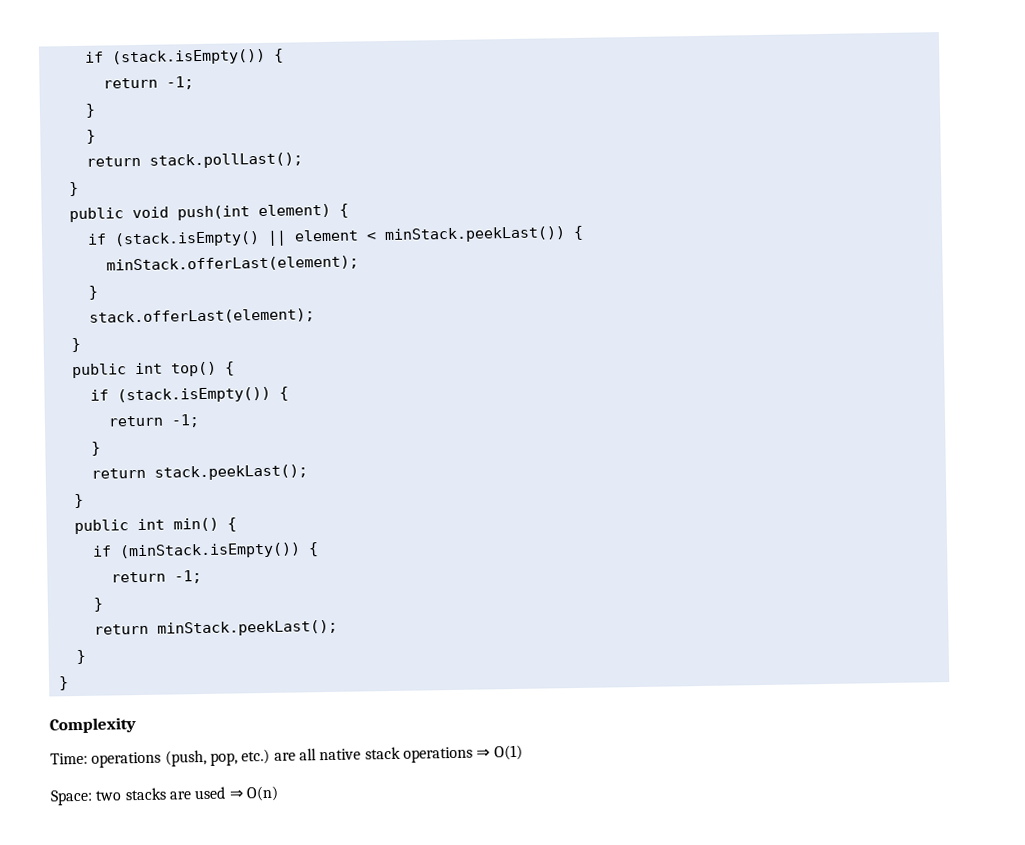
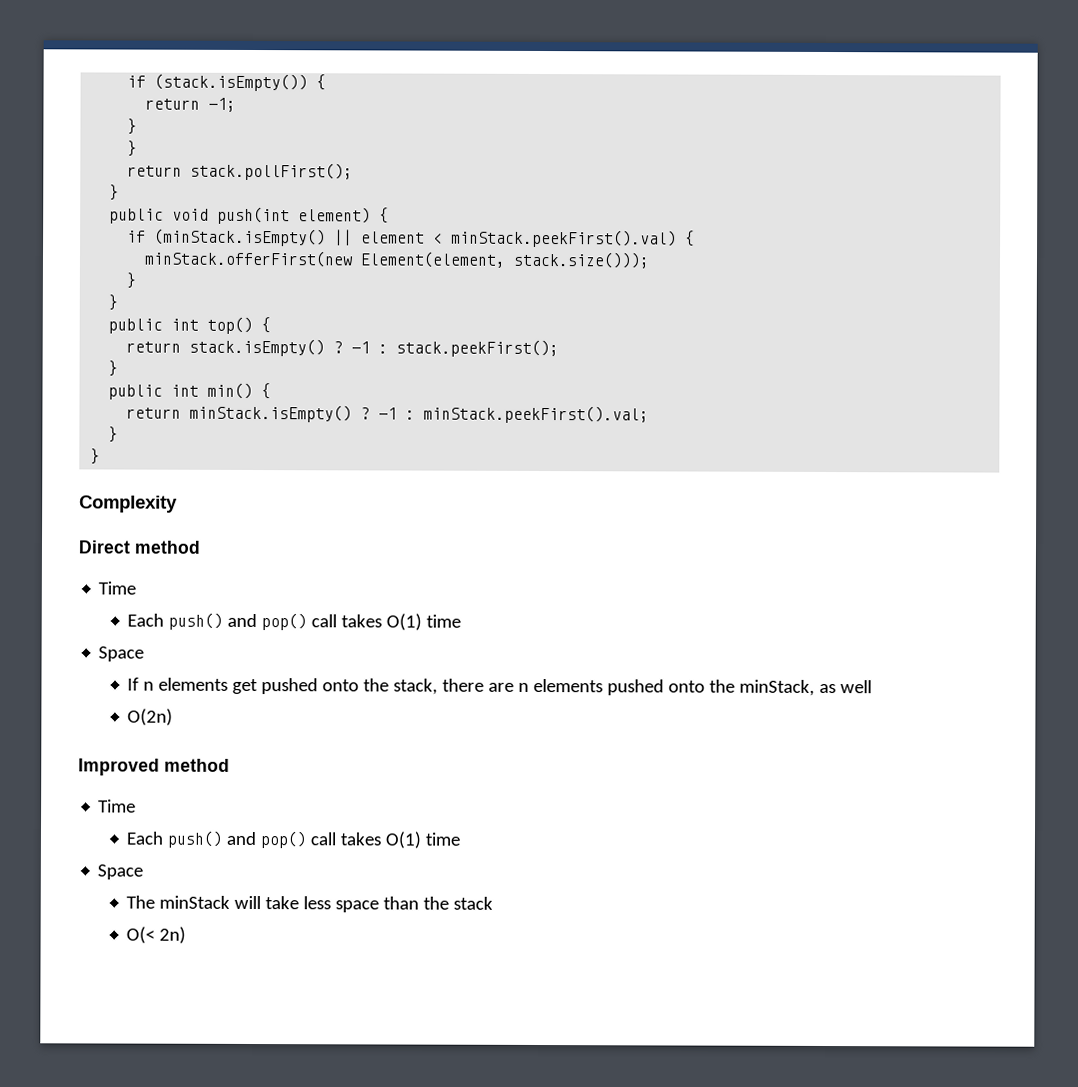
[148,152,303,169] stack.pollLast(); -> [190,162,354,181] stack.pollFirst();
[113,231,260,248] (stack.isEmpty() -> [154,228,327,247] (minStack.isEmpty()
[383,225,584,244] [105,255,359,273] [87,285,98,300] [88,308,315,325] minStack.peekLast()) { // minStack.offerLast(element); // } // stack.offerLast(element); -> [451,229,696,248] [144,250,651,269] [126,272,137,289] minStack.peekFirst().val) { // minStack.offerFirst(new Element(element, stack.size())); // }
[89,386,289,404] [107,414,200,428] [90,441,101,456] [90,464,308,481] if (stack.isEmpty()) { // return -1; // } // return stack.peekLast(); -> [126,338,560,358] return stack.isEmpty() ? -1 : stack.peekFirst();
[91,542,319,560] [110,570,202,584] [92,597,103,612] [93,619,338,637] [75,649,86,665] [58,676,69,691] [49,717,136,734] [50,744,523,768] [50,785,279,806] if (minStack.isEmpty()) { // return -1; // } // return minStack.peekLast(); // } // } // Complexity // Time: operations (push, pop, etc.) are all native stack operations ⇒ O(1) // Space: two stacks are used ⇒ O(n) -> [126,404,650,424] [108,426,119,443] [90,448,101,465] [79,495,178,513] [78,540,201,554] [98,581,137,595] [127,612,462,631] [98,646,145,662] [127,677,873,696] [127,708,174,726] [78,758,230,776] [98,799,137,813] [126,830,461,849] [97,864,144,880] [126,895,494,913] [126,926,187,944] return minStack.isEmpty() ? -1 : minStack.peekFirst().val; // } // } // Complexity // Direct method // Time // Each push() and pop() call takes O(1) time // Space // If n elements get pushed onto the stack, there are n elements pushed onto the minStack, as well // O(2n) // Improved method // Time // Each push() and pop() call takes O(1) time // Space // The minStack will take less space than the stack // O(< 2n)

